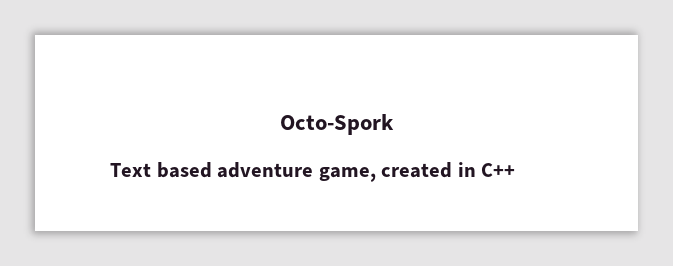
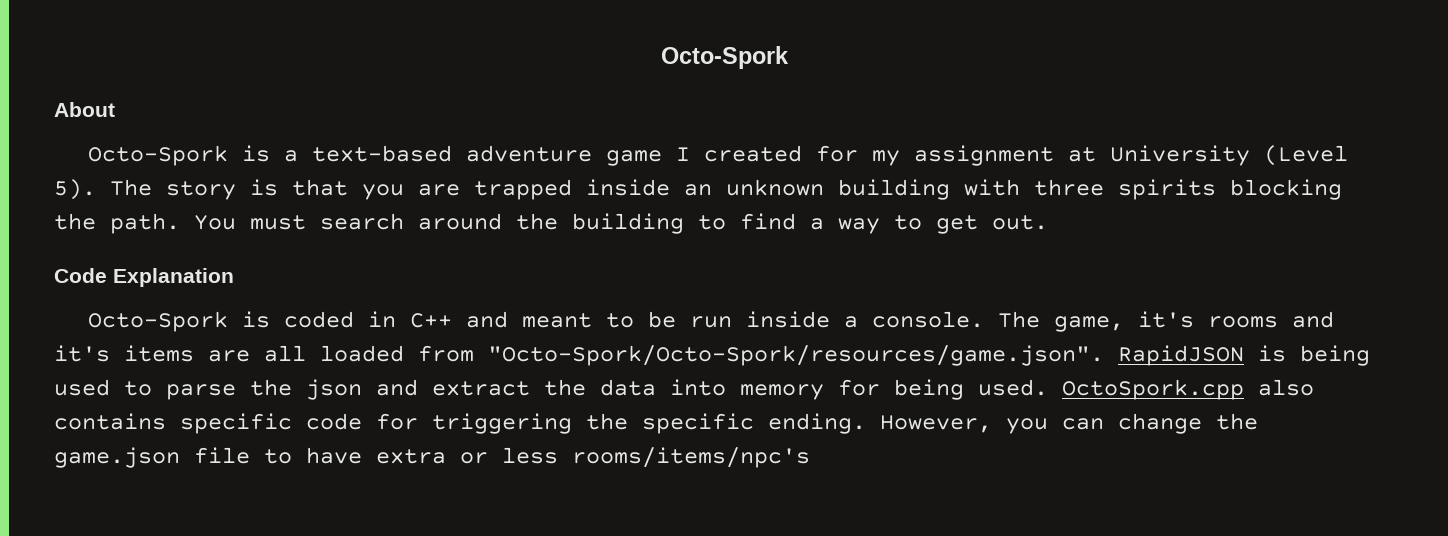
[110,162,516,182] Text based adventure game, created in C++ -> [54,102,115,117] [87,145,1348,166] [54,179,1342,200] [54,213,1048,234] [54,268,234,287] [87,311,1334,332] [54,345,1370,366] [54,379,1314,400] [54,413,1258,434] [54,447,810,468] About // Octo-Spork is a text-based adventure game I created for my assignment at University (Level 5). The story is that you are trapped inside an unknown building with three spirits blocking the path. You must search around the building to find a way to get out. // Code Explanation // Octo-Spork is coded in C++ and meant to be run inside a console. The game, it's rooms and it's items are all loaded from "Octo-Spork/Octo-Spork/resources/game.json". RapidJSON is being used to parse the json and extract the data into memory for being used. OctoSpork.cpp also contains specific code for triggering the specific ending. However, you can change the game.json file to have extra or less rooms/items/npc's

